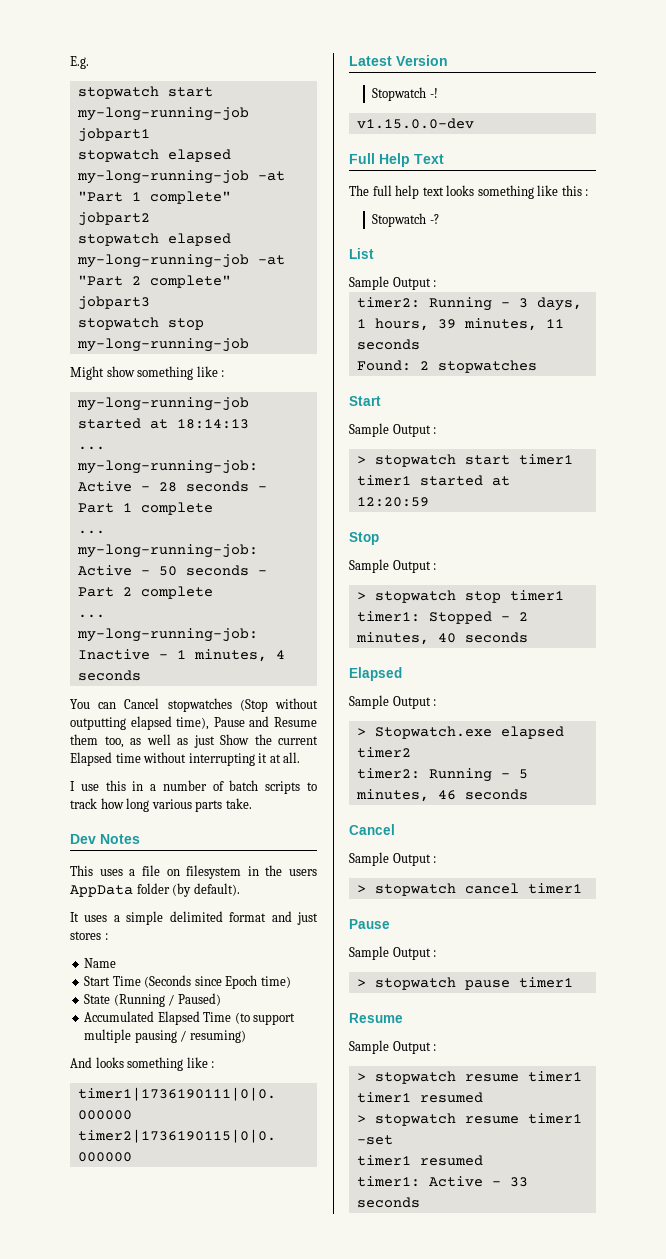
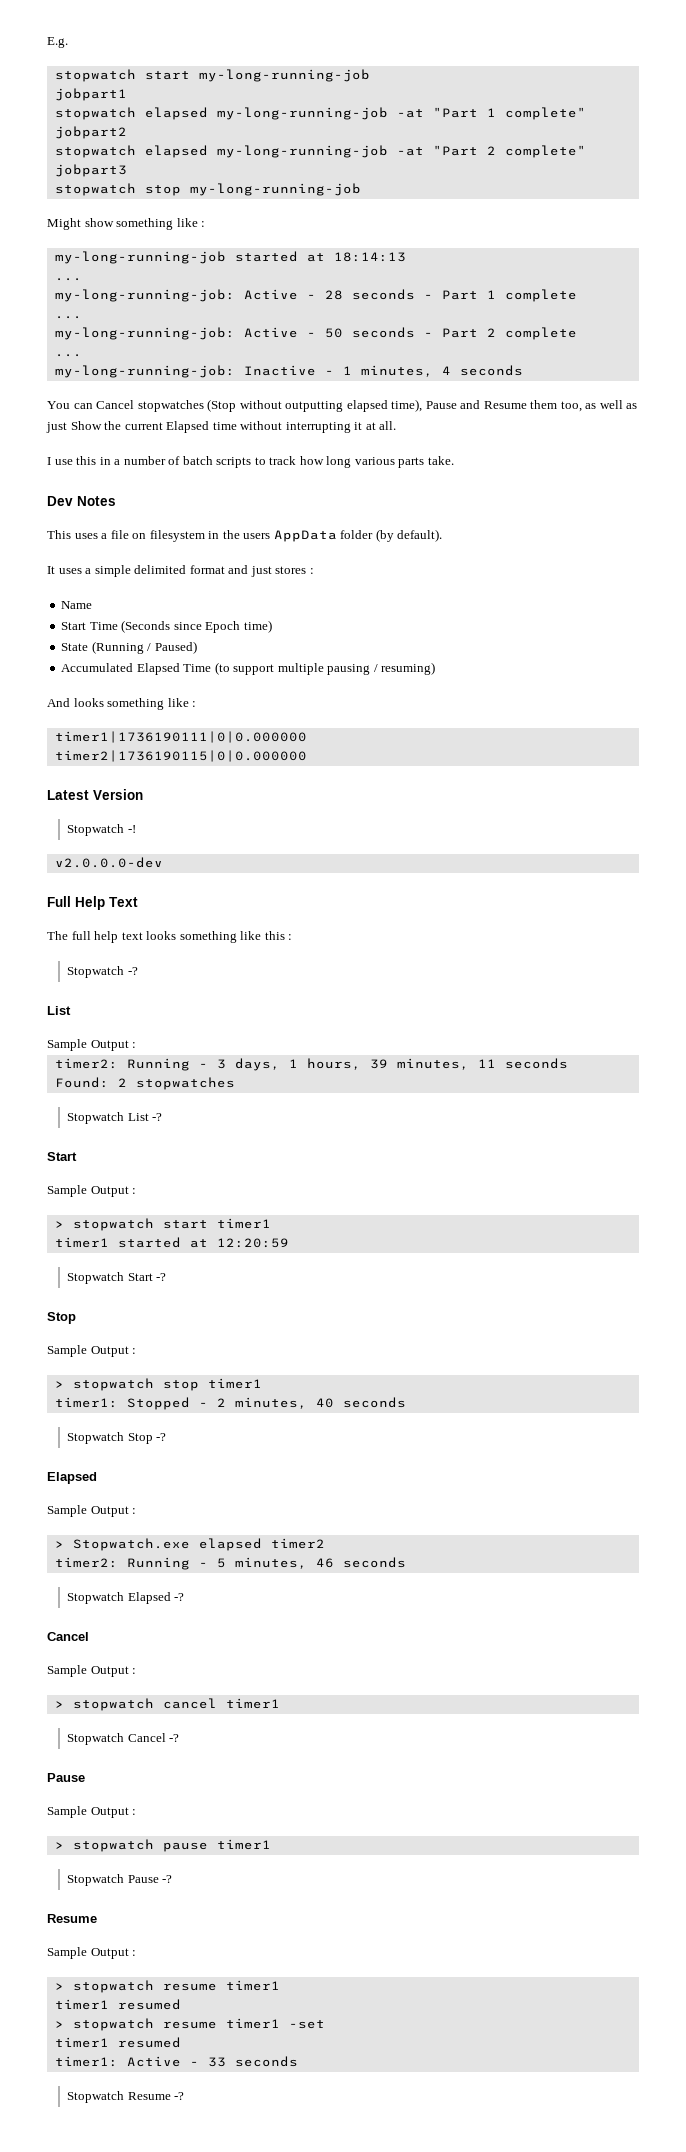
[356,118,474,129] v1.15.0.0-dev -> [54,857,163,868] v2.0.0.0-dev
(537, 366) none -> [67,1112,163,1124] // Stopwatch List -?
(429, 502) none -> [67,1272,167,1284] // Stopwatch Start -?
(528, 637) none -> [67,1432,167,1444] // Stopwatch Stop -?
(528, 794) none -> [67,1592,185,1604] // Stopwatch Elapsed -?
(582, 888) none -> [67,1733,180,1745] // Stopwatch Cancel -?
(573, 982) none -> [67,1874,173,1886] // Stopwatch Pause -?
(420, 1202) none -> [67,2091,185,2103] // Stopwatch Resume -?

